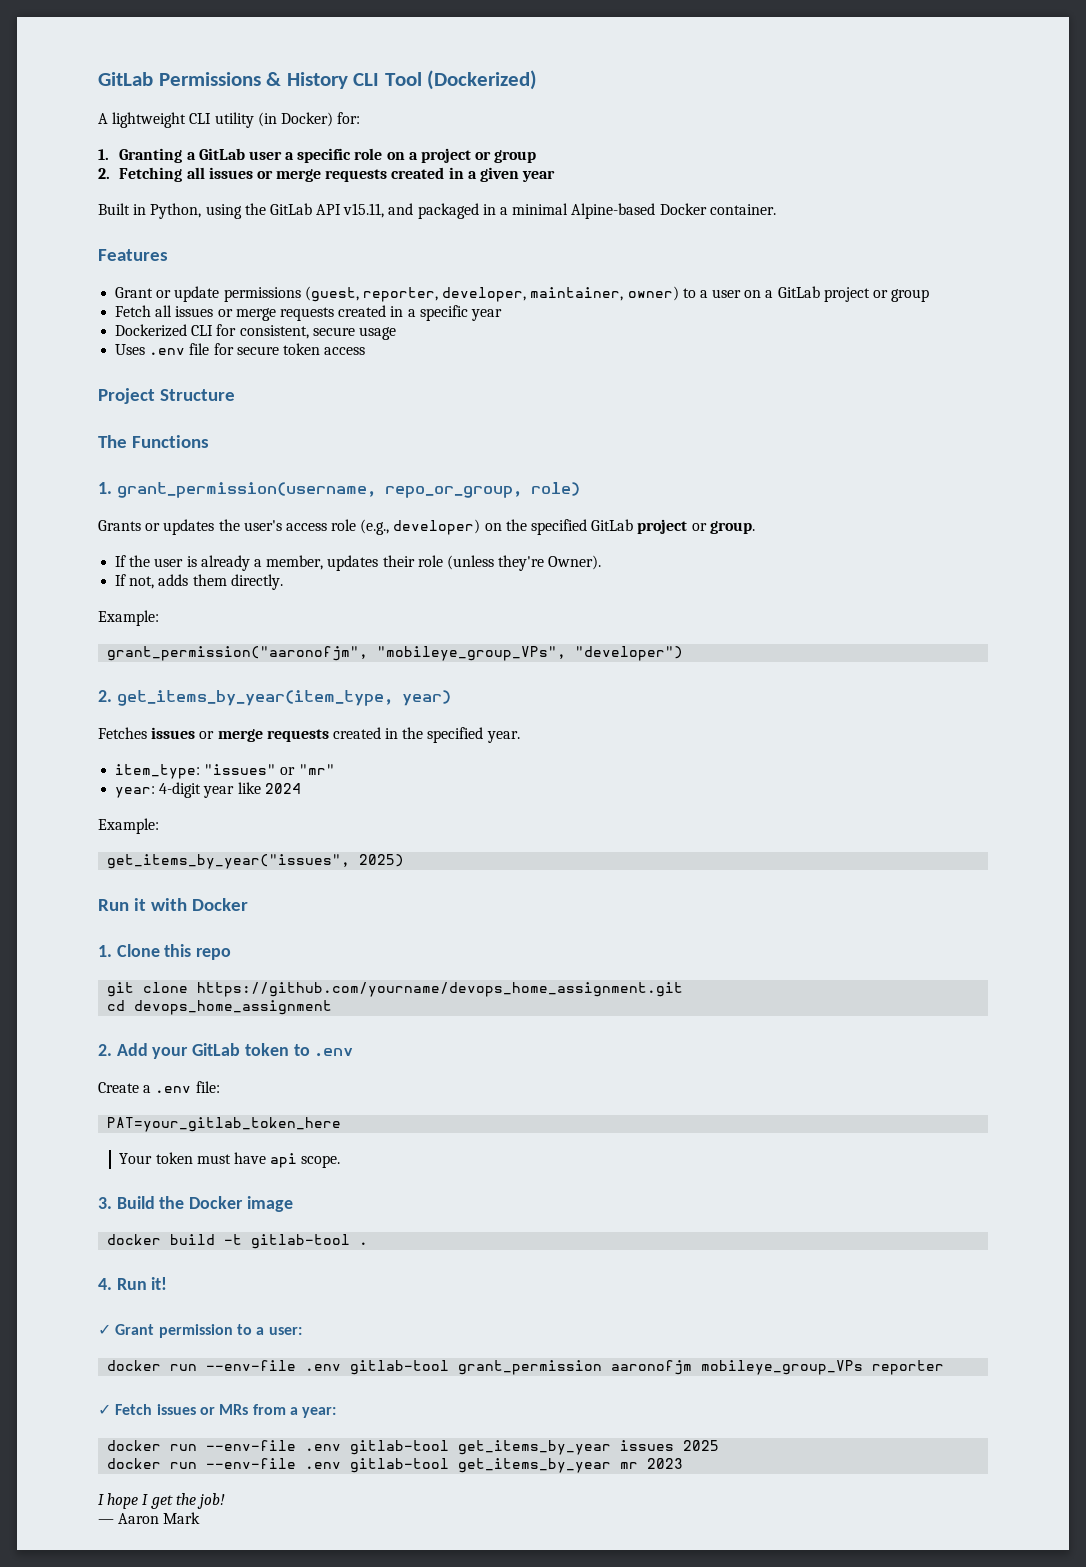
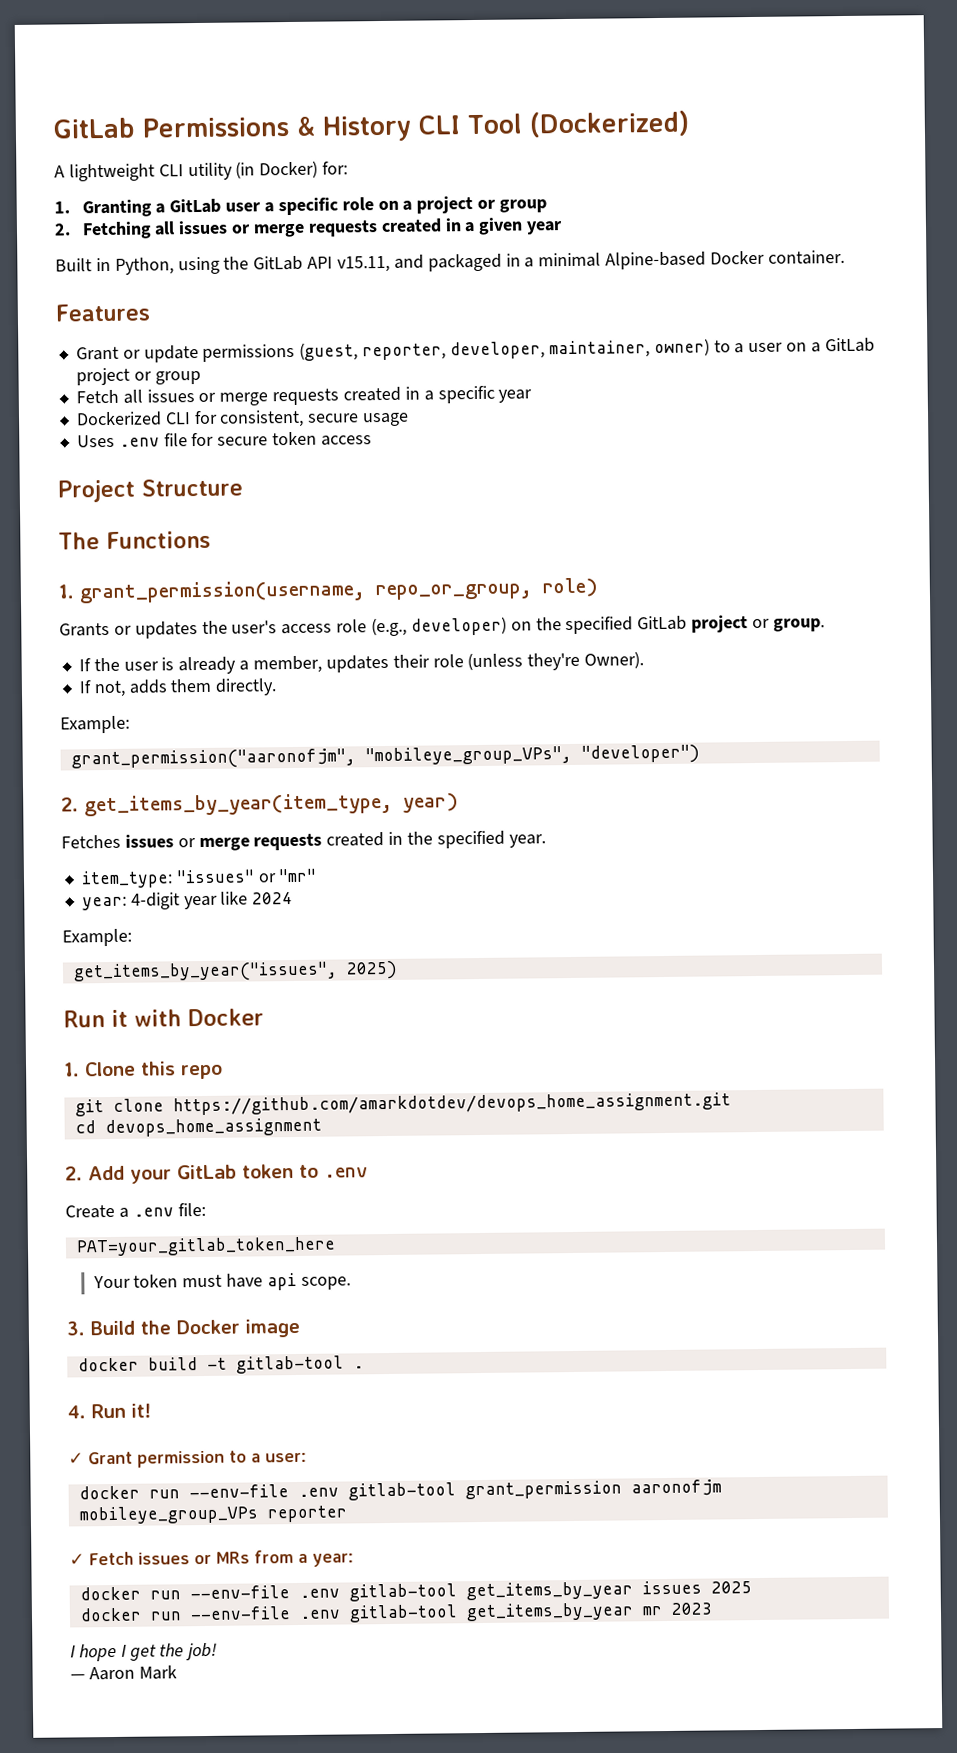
[197,982,684,997] https://github.com/yourname/devops_home_assignment.git -> [172,1092,731,1116] https://github.com/amarkdotdev/devops_home_assignment.git

